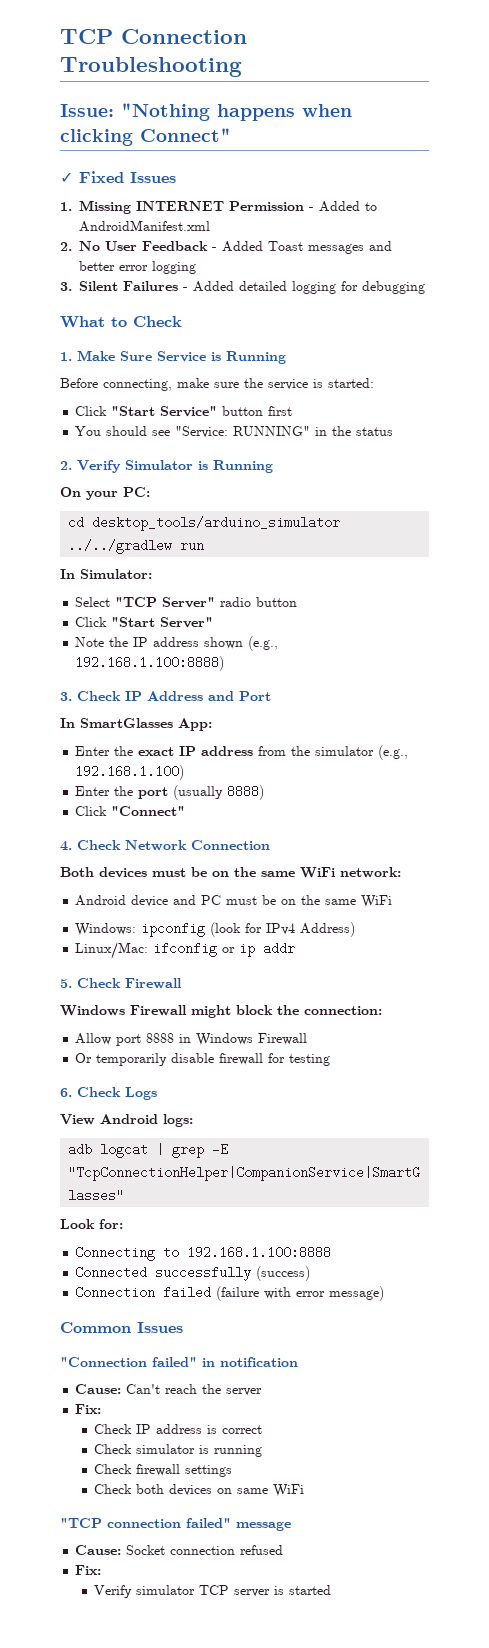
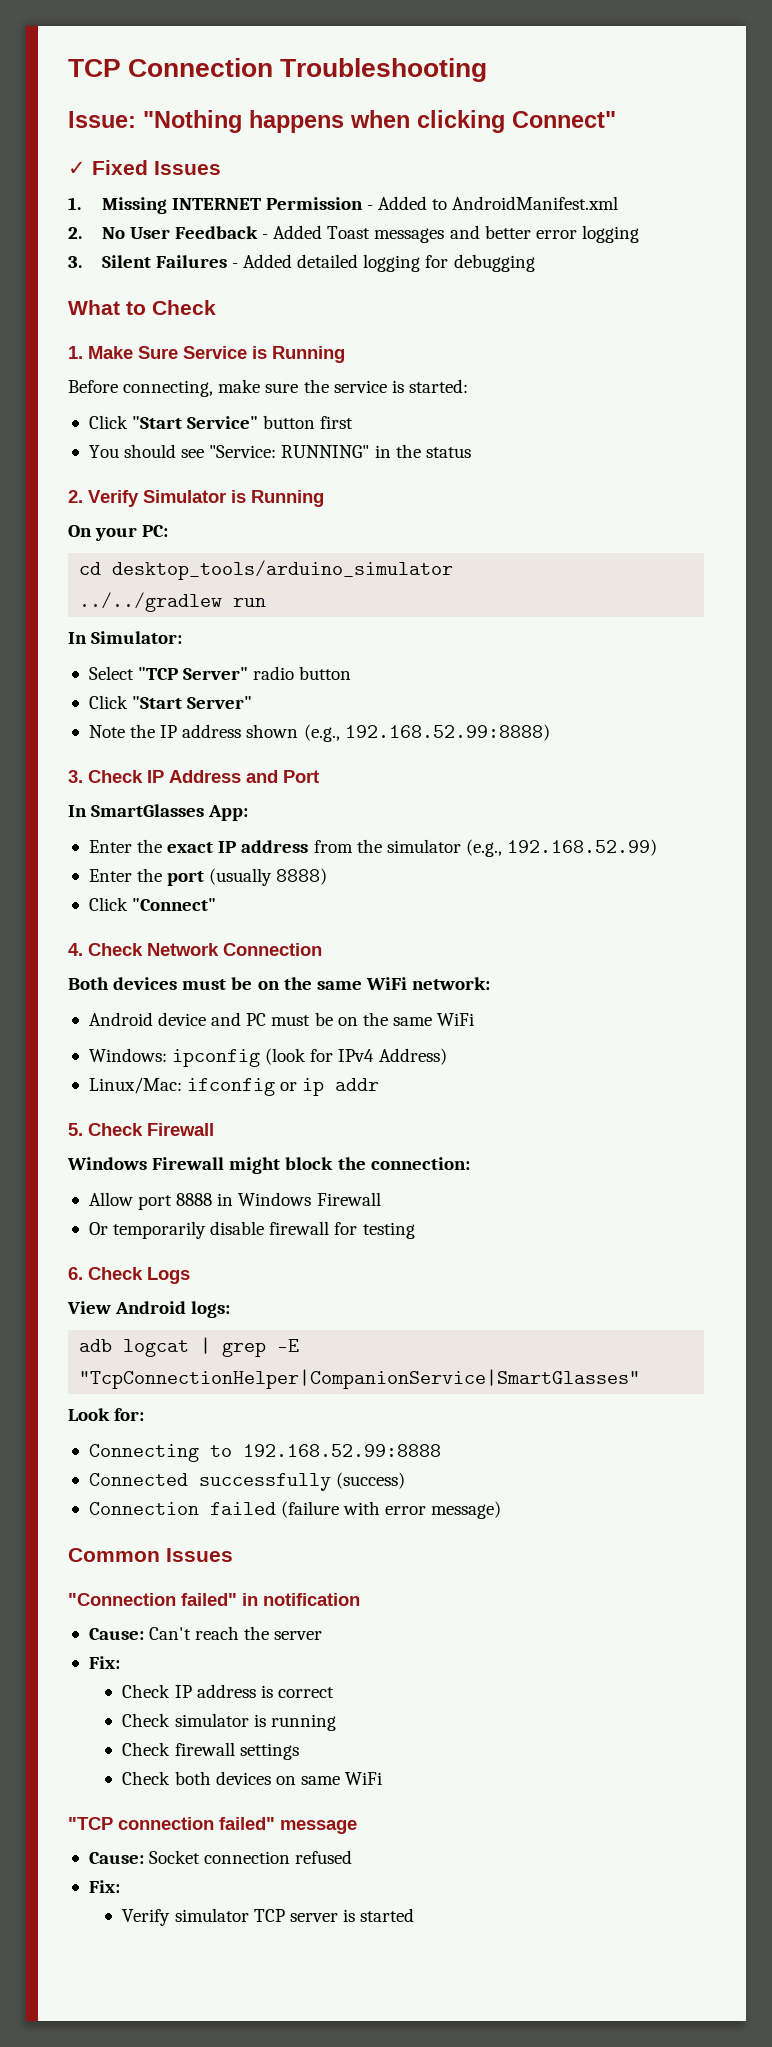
[75,656,225,671] 192.168.1.100:8888) -> [344,724,550,741] 192.168.52.99:8888)
[75,765,185,780] 192.168.1.100) -> [507,839,658,856] 192.168.52.99)
[187,1246,332,1259] 192.168.1.100:8888 -> [242,1444,441,1457] 192.168.52.99:8888

